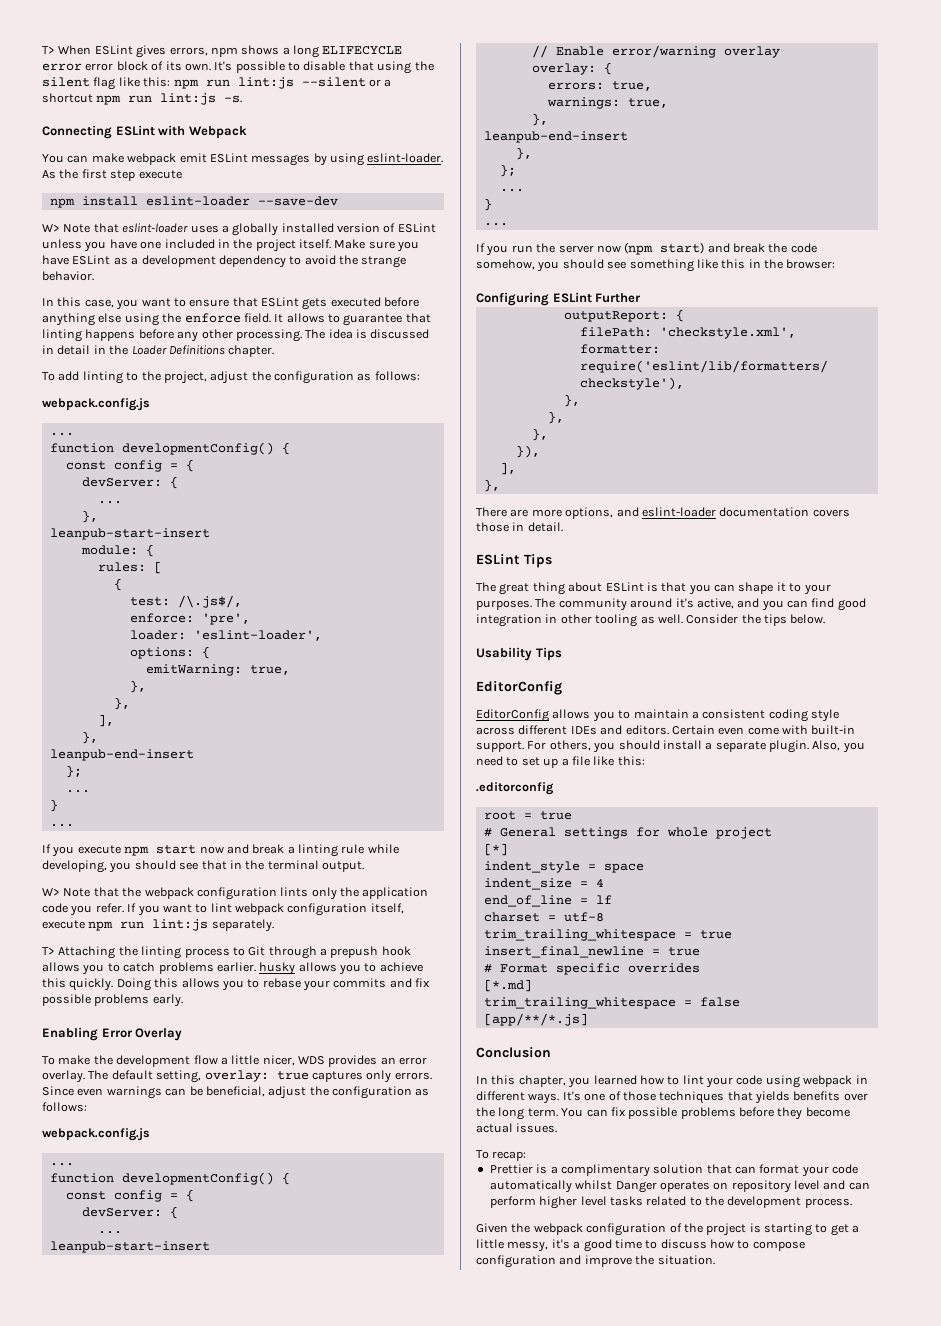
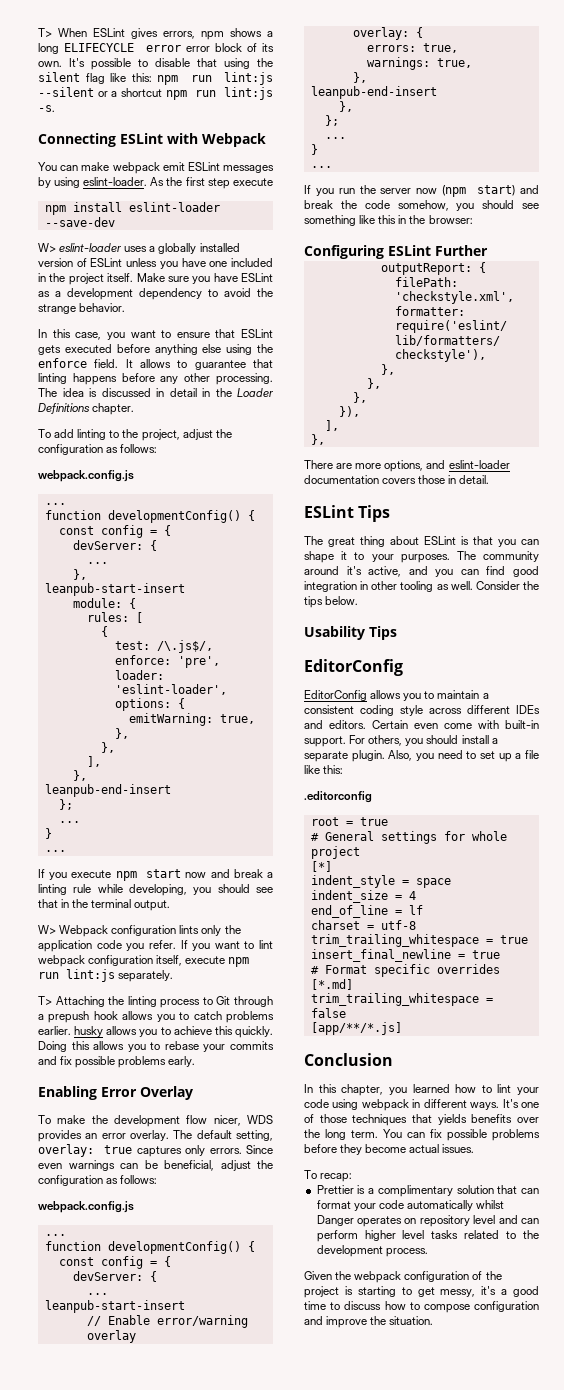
[63,223,119,233] Note that -> (56, 247) none
[63,887,194,899] Note that the webpack -> [59,925,109,937] Webpack
[220,1055,260,1065] a little -> (208, 1119) none
[852,1225,860,1233] [476,1239,504,1249] a little -> (435, 1292) none

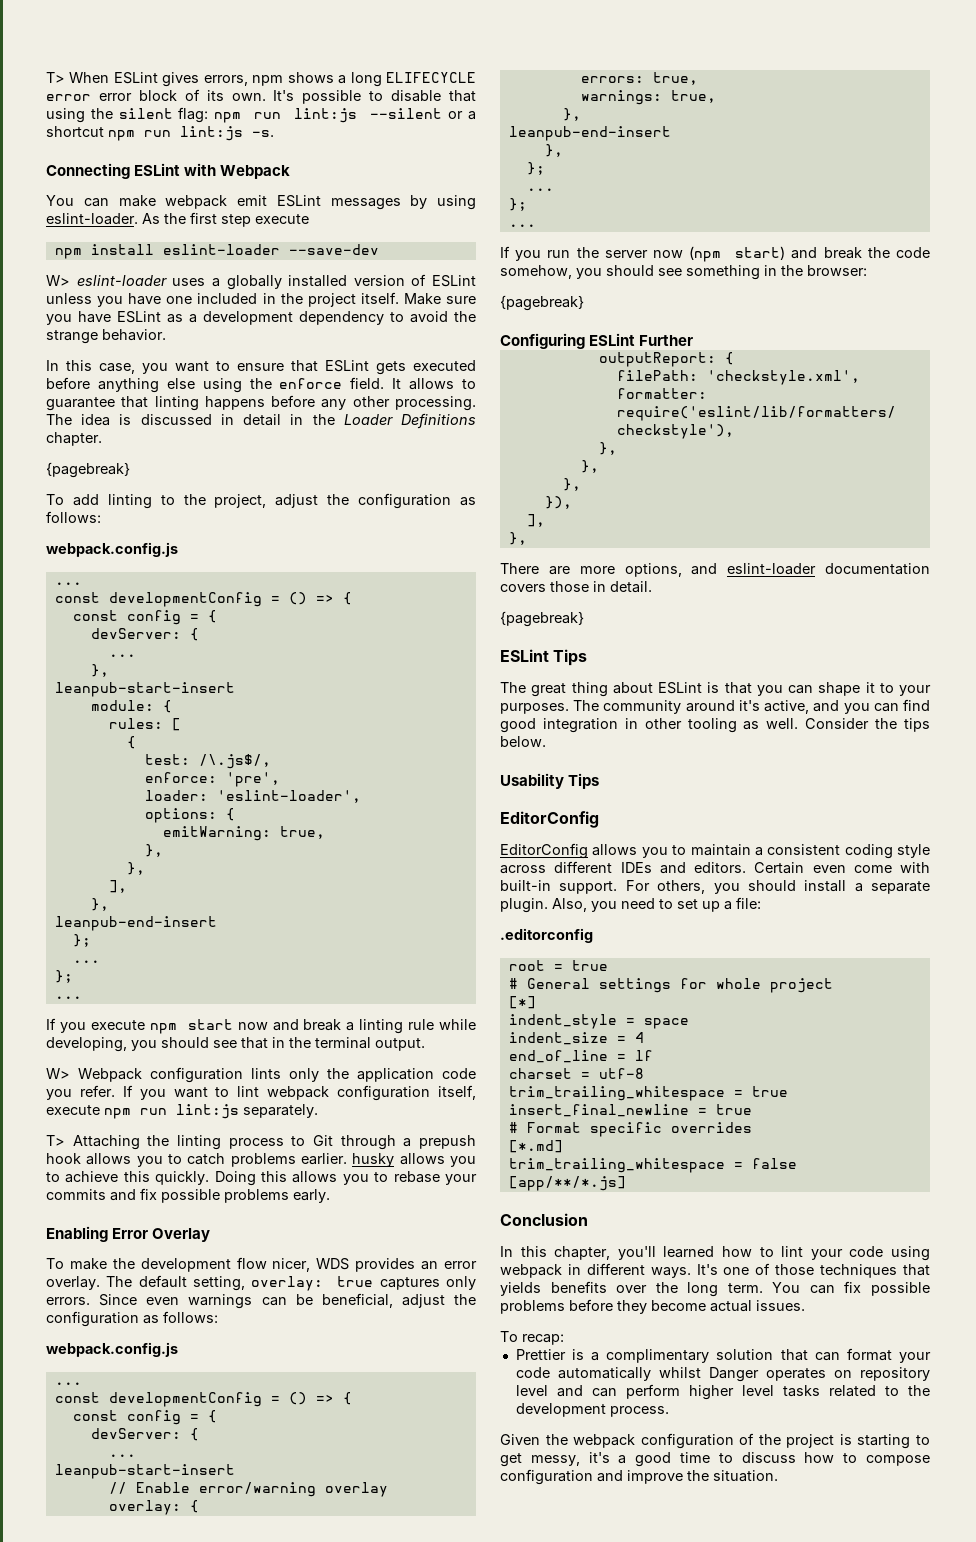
[85,73,152,84] flag like this: -> [178,107,209,123] flag:
(135, 409) none -> [46,462,130,478] // {pagebreak}
[44,510,241,523] function developmentConfig() -> [54,592,334,607] const developmentConfig = () =>
[44,828,52,839] } -> [54,970,73,983] };
[44,1241,241,1254] function developmentConfig() -> [54,1392,334,1407] const developmentConfig = () =>
[310,144,318,155] } -> [508,198,527,211] };
[359,215,397,224] like this -> (760, 272) none
(473, 219) none -> [500,295,584,311] // {pagebreak}
(490, 479) none -> [500,611,584,627] // {pagebreak}
[525,750,539,759] [304,765,344,774] file like this: -> [736,897,761,909] file:
[388,1087,407,1095] you -> [617,1246,656,1260] you'll

